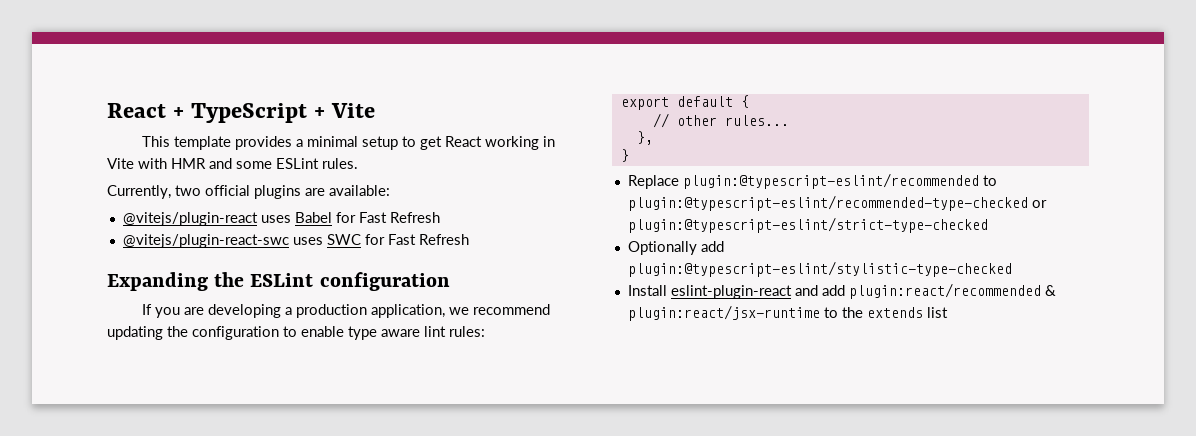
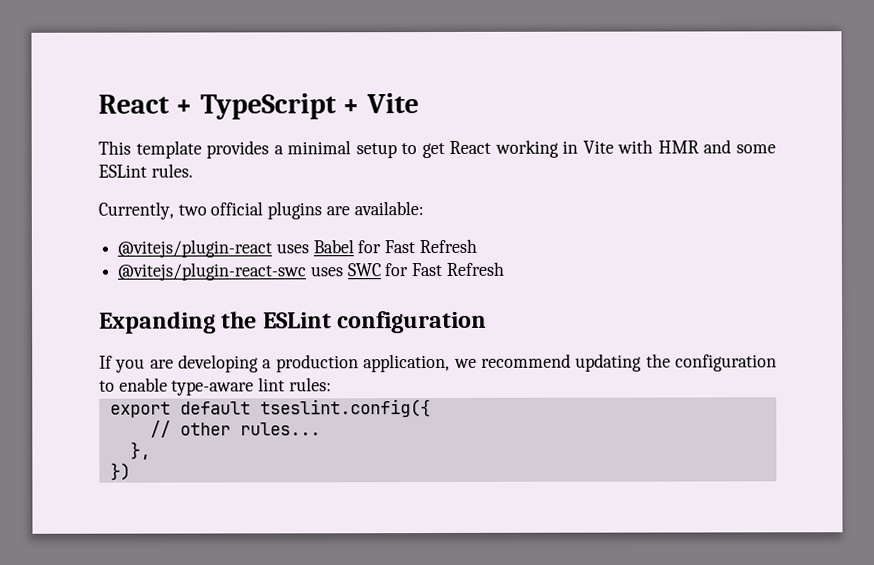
[348,326,420,340] type aware -> [171,380,255,396] type-aware
[740,95,749,108] { -> [259,399,431,418] tseslint.config({
[620,149,629,162] [627,173,997,189] [627,195,1047,211] [627,217,988,233] [627,241,724,255] [627,261,1012,277] [627,283,1056,299] [627,305,948,321] } // Replace plugin:@typescript-eslint/recommended to plugin:@typescript-eslint/recommended-type-checked or plugin:@typescript-eslint/strict-type-checked // Optionally add plugin:@typescript-eslint/stylistic-type-checked // Install eslint-plugin-react and add plugin:react/recommended & plugin:react/jsx-runtime to the extends list -> [109,462,131,481] })

